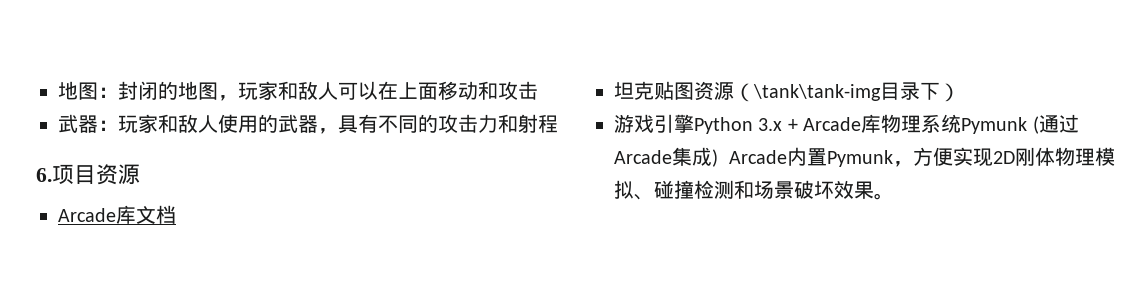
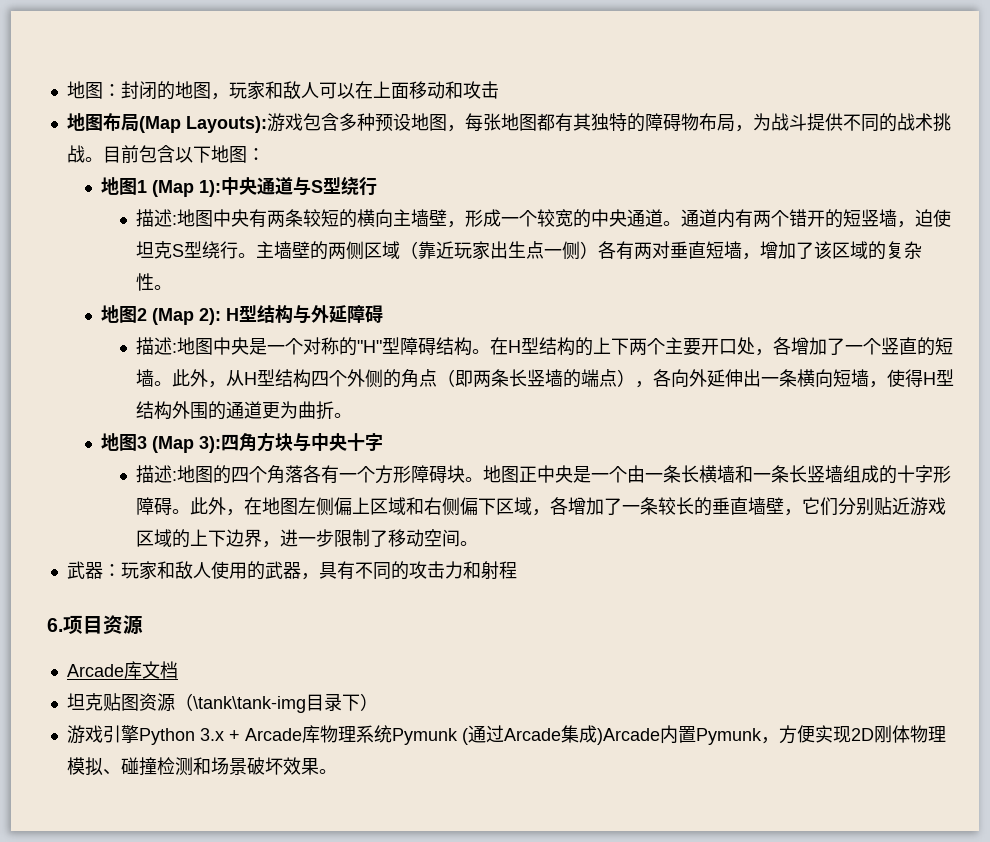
(538, 90) none -> [66,113,951,133] [66,145,265,163] [101,177,378,197] [136,209,952,228] [136,241,923,260] [136,273,173,291] [101,305,384,325] [136,337,954,356] [136,369,955,388] [136,401,353,420] [101,432,384,453] [136,465,952,484] [136,497,947,516] [136,529,479,548] // 地图布局(Map Layouts):游戏包含多种预设地图，每张地图都有其独特的障碍物布局，为战斗提供不同的战术挑战。目前包含以下地图： // 地图1 (Map 1):中央通道与S型绕行 // 描述:地图中央有两条较短的横向主墙壁，形成一个较宽的中央通道。通道内有两个错开的短竖墙，迫使坦克S型绕行。主墙壁的两侧区域（靠近玩家出生点一侧）各有两对垂直短墙，增加了该区域的复杂性。 // 地图2 (Map 2): H型结构与外延障碍 // 描述:地图中央是一个对称的"H"型障碍结构。在H型结构的上下两个主要开口处，各增加了一个竖直的短墙。此外，从H型结构四个外侧的角点（即两条长竖墙的端点），各向外延伸出一条横向短墙，使得H型结构外围的通道更为曲折。 // 地图3 (Map 3):四角方块与中央十字 // 描述:地图的四个角落各有一个方形障碍块。地图正中央是一个由一条长横墙和一条长竖墙组成的十字形障碍。此外，在地图左侧偏上区域和右侧偏下区域，各增加了一条较长的垂直墙壁，它们分别贴近游戏区域的上下边界，进一步限制了移动空间。
[712,149,787,167] ) Arcade -> [596,728,660,745] )Arcade

